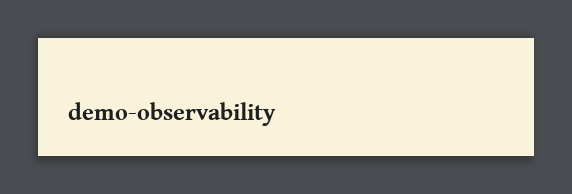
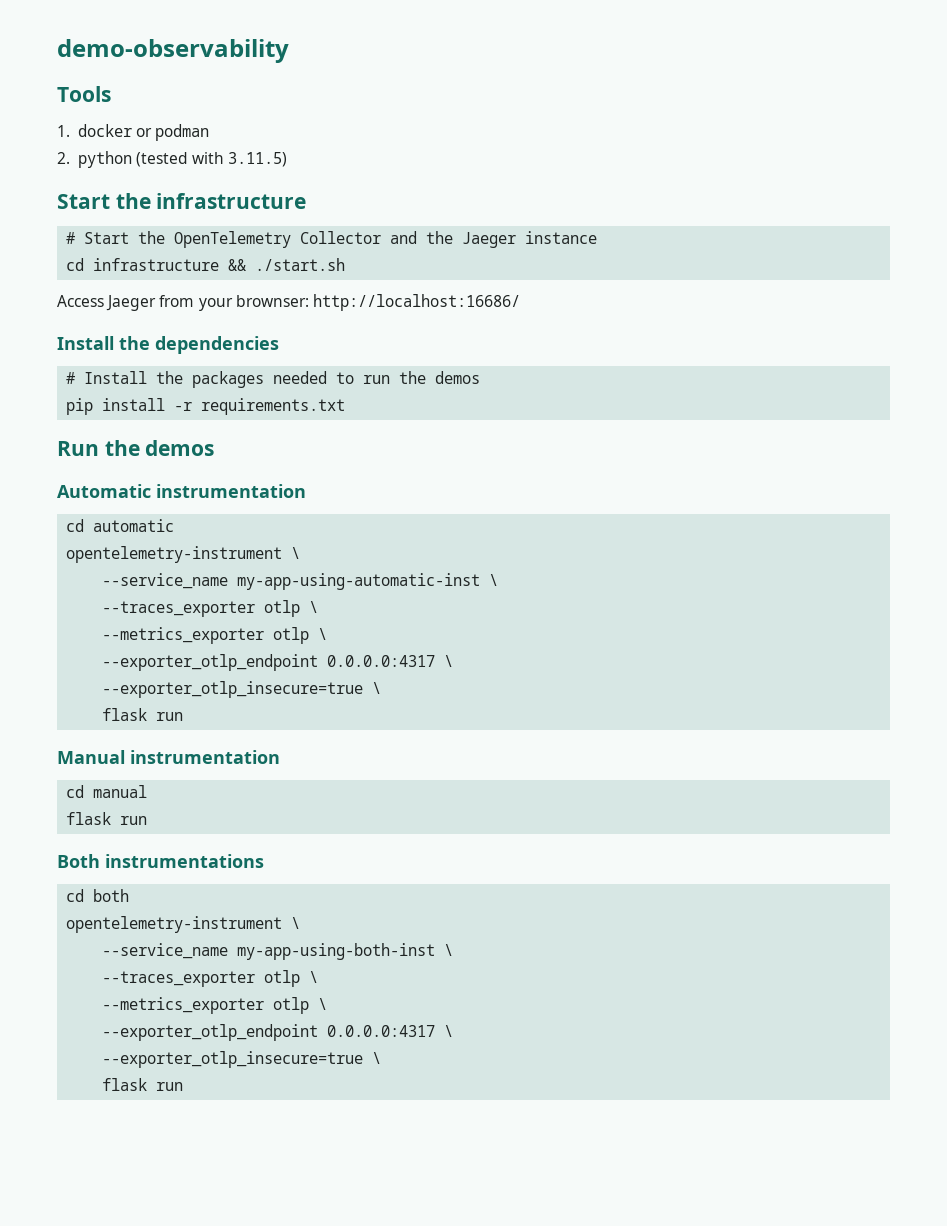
(276, 114) none -> [57,86,111,102] [57,124,210,141] [57,151,288,168] [57,193,307,209] [66,231,598,248] [66,258,346,271] [57,294,520,311] [57,336,279,354] [66,371,481,388] [66,398,346,415] [57,440,215,456] [57,484,306,498] [66,519,175,532] [66,546,301,563] [102,573,499,590] [102,600,319,617] [102,627,328,644] [102,654,454,671] [102,681,382,698] [102,708,184,721] [57,750,280,764] [66,785,148,798] [66,812,148,825] [57,854,264,868] [66,889,130,902] [66,916,301,933] [102,943,454,960] [102,970,319,987] [102,997,328,1014] [102,1024,454,1041] [102,1051,382,1068] [102,1078,184,1091] // Tools // 1. docker or podman // 2. python (tested with 3.11.5) // Start the infrastructure // # Start the OpenTelemetry Collector and the Jaeger instance // cd infrastructure && ./start.sh // Access Jaeger from your brownser: http://localhost:16686/ // Install the dependencies // # Install the packages needed to run the demos // pip install -r requirements.txt // Run the demos // Automatic instrumentation // cd automatic // opentelemetry-instrument \ // --service_name my-app-using-automatic-inst \ // --traces_exporter otlp \ // --metrics_exporter otlp \ // --exporter_otlp_endpoint 0.0.0.0:4317 \ // --exporter_otlp_insecure=true \ // flask run // Manual instrumentation // cd manual // flask run // Both instrumentations // cd both // opentelemetry-instrument \ // --service_name my-app-using-both-inst \ // --traces_exporter otlp \ // --metrics_exporter otlp \ // --exporter_otlp_endpoint 0.0.0.0:4317 \ // --exporter_otlp_insecure=true \ // flask run

